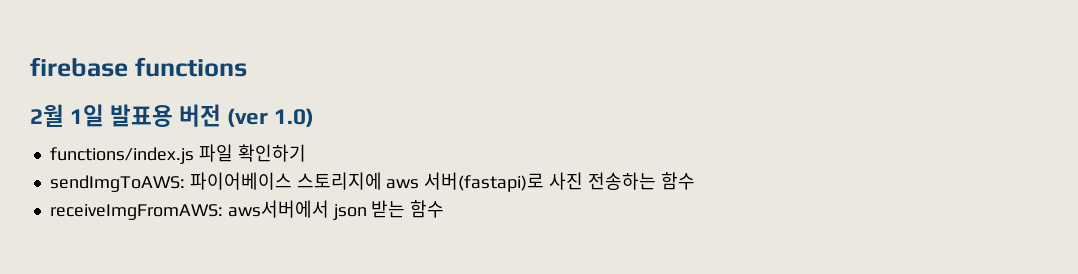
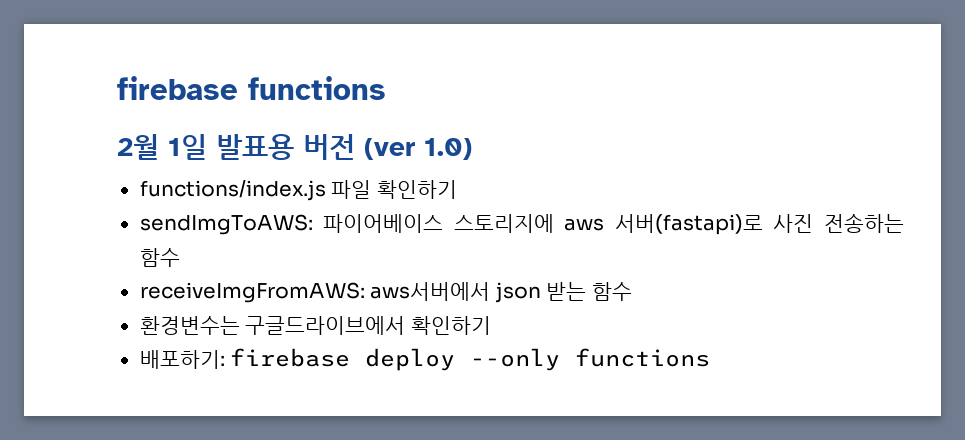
(445, 209) none -> [139,316,491,335] [139,348,711,371] // 환경변수는 구글드라이브에서 확인하기 // 배포하기: firebase deploy --only functions

